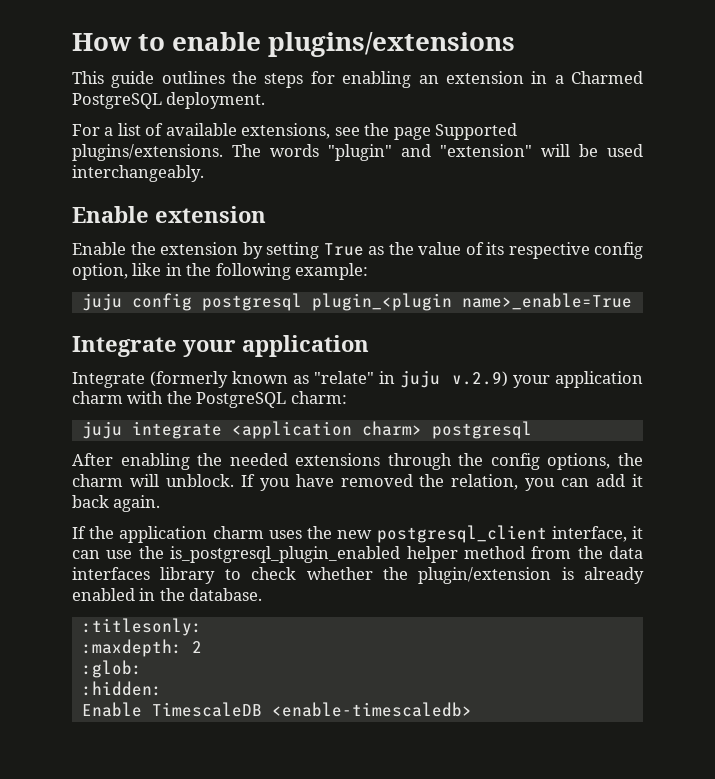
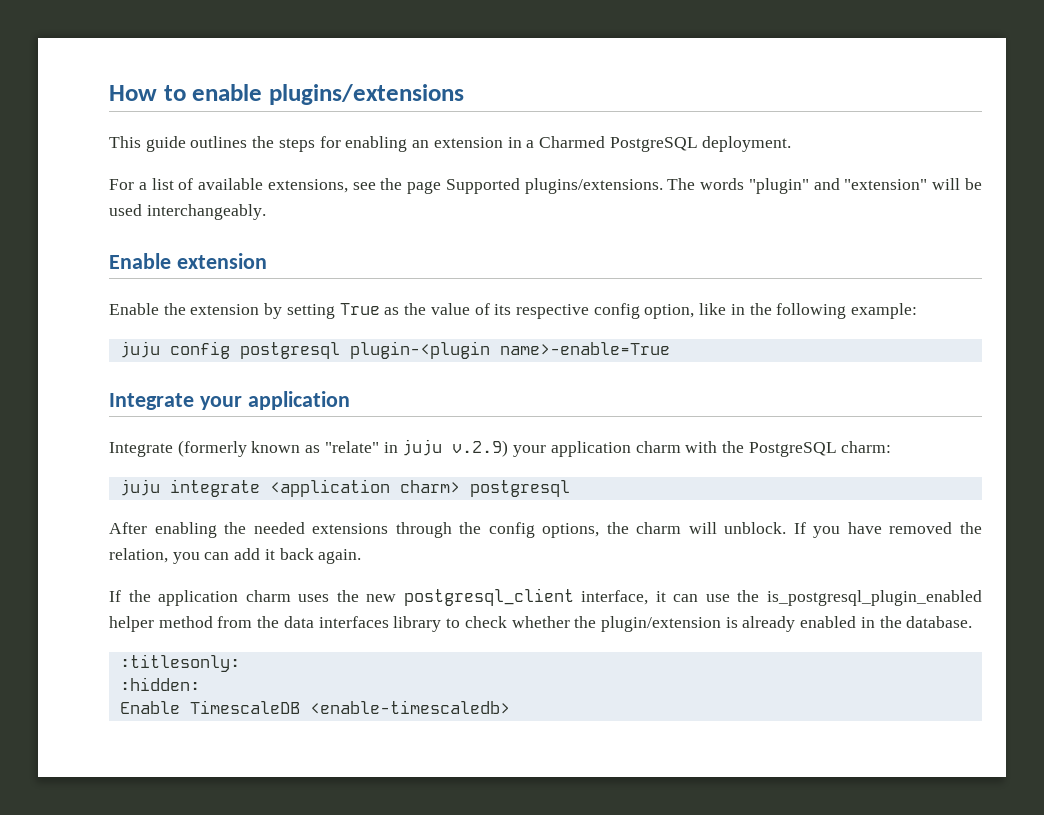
[311,293,632,311] plugin_<plugin name>_enable=True -> [349,341,670,359] plugin-<plugin name>-enable=True
[81,639,202,657] [81,660,142,678] // :maxdepth: 2 // :glob: -> (240, 663) none

